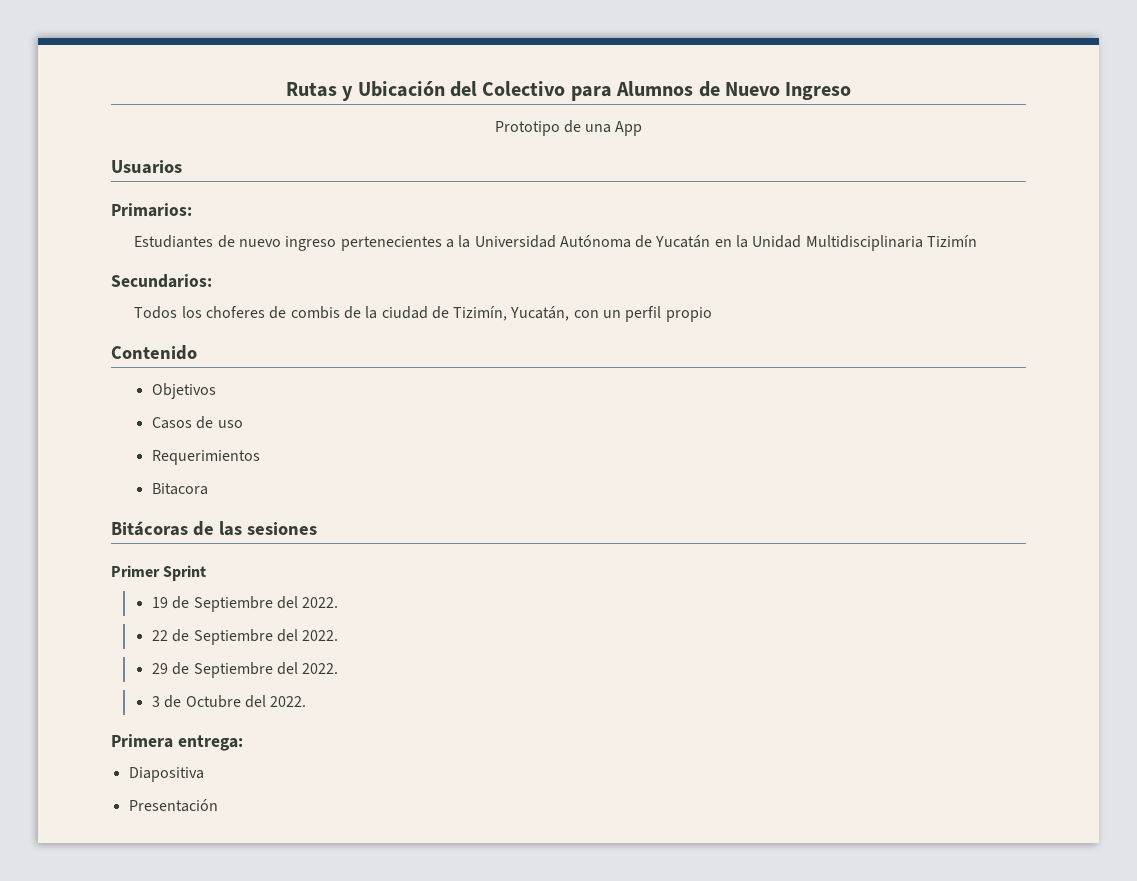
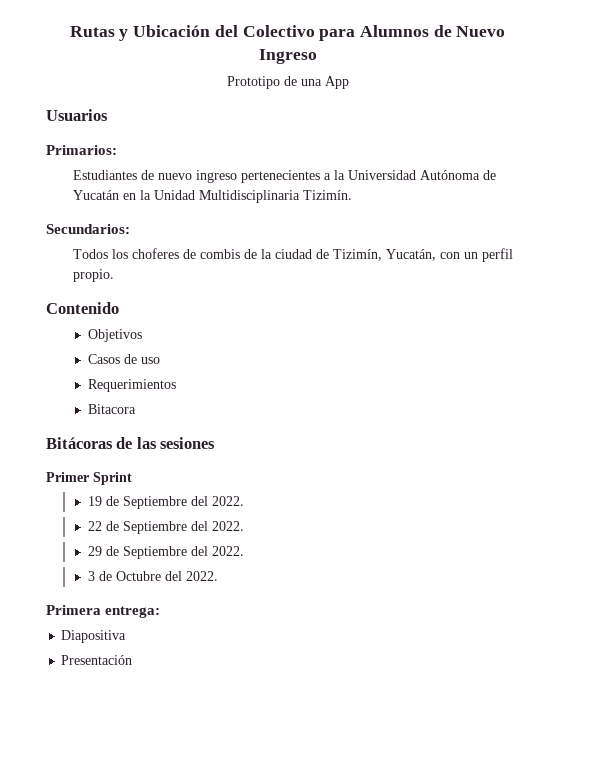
[927,235,978,247] Tizimín -> [302,190,352,200] Tizimín.
[665,307,712,322] propio -> [72,269,114,282] propio.

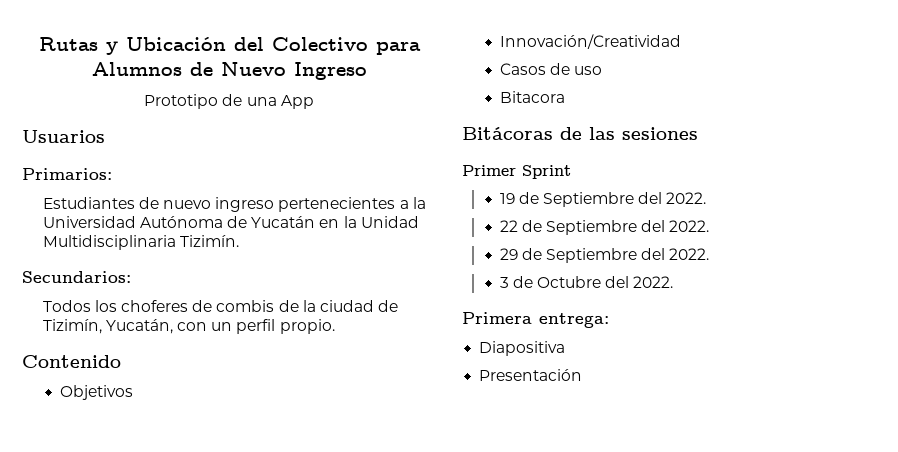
(142, 335) none -> [499,34,681,49] // Innovación/Creatividad
[87,379,176,392] // Requerimientos -> (603, 70) none

